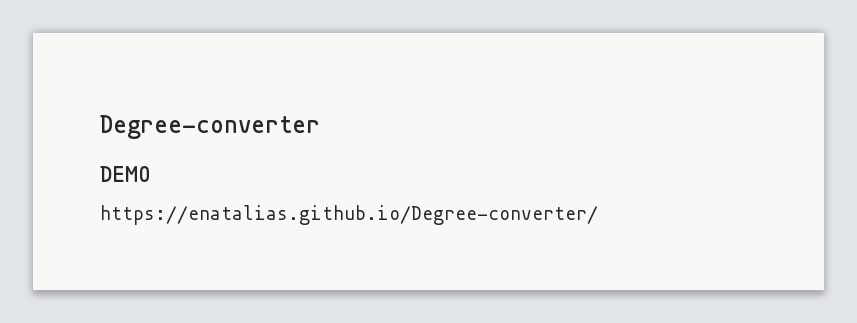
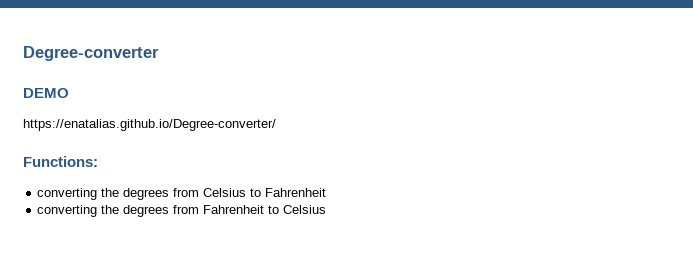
(598, 215) none -> [23,156,98,167] [37,188,327,200] [37,205,327,217] // Functions: // converting the degrees from Celsius to Fahrenheit // converting the degrees from Fahrenheit to Celsius

